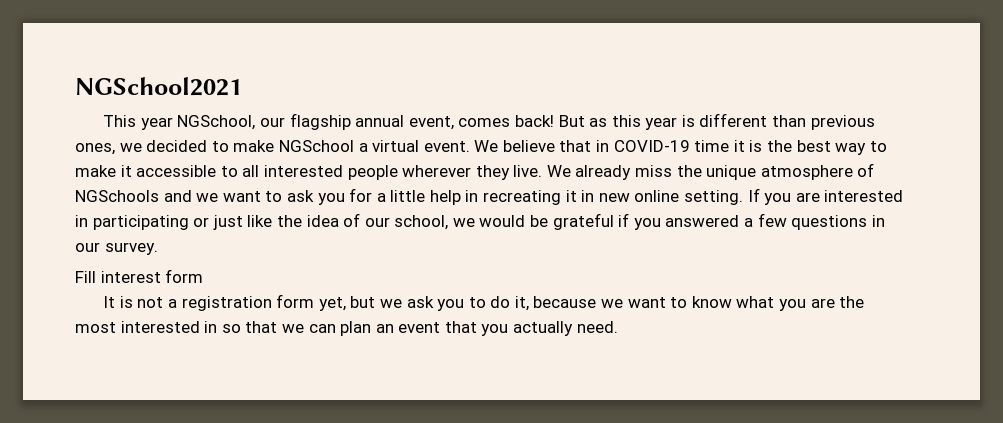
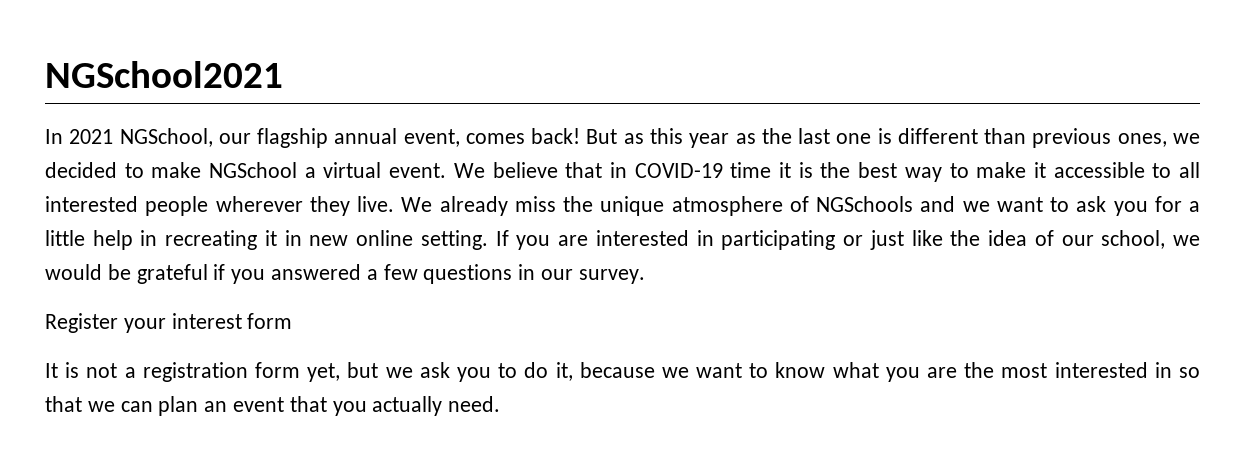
[103,115,173,130] This year -> [45,129,114,144] In 2021
(678, 123) none -> [735,128,872,144] as the last one
[75,271,96,283] Fill -> [45,313,166,333] Register your

